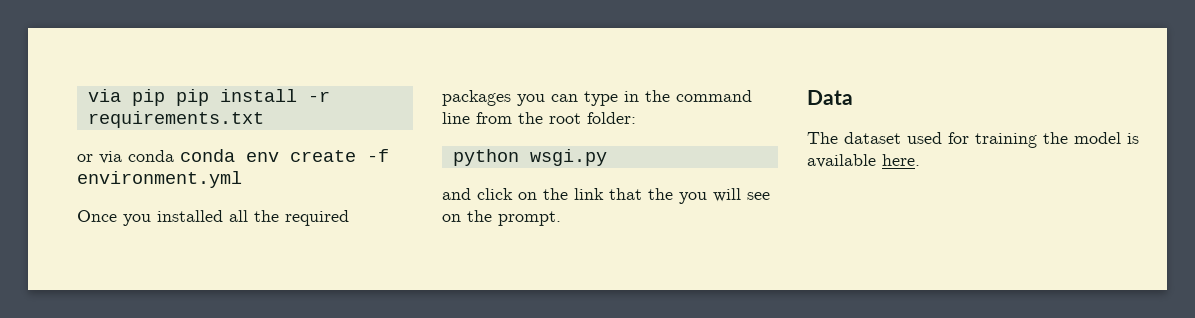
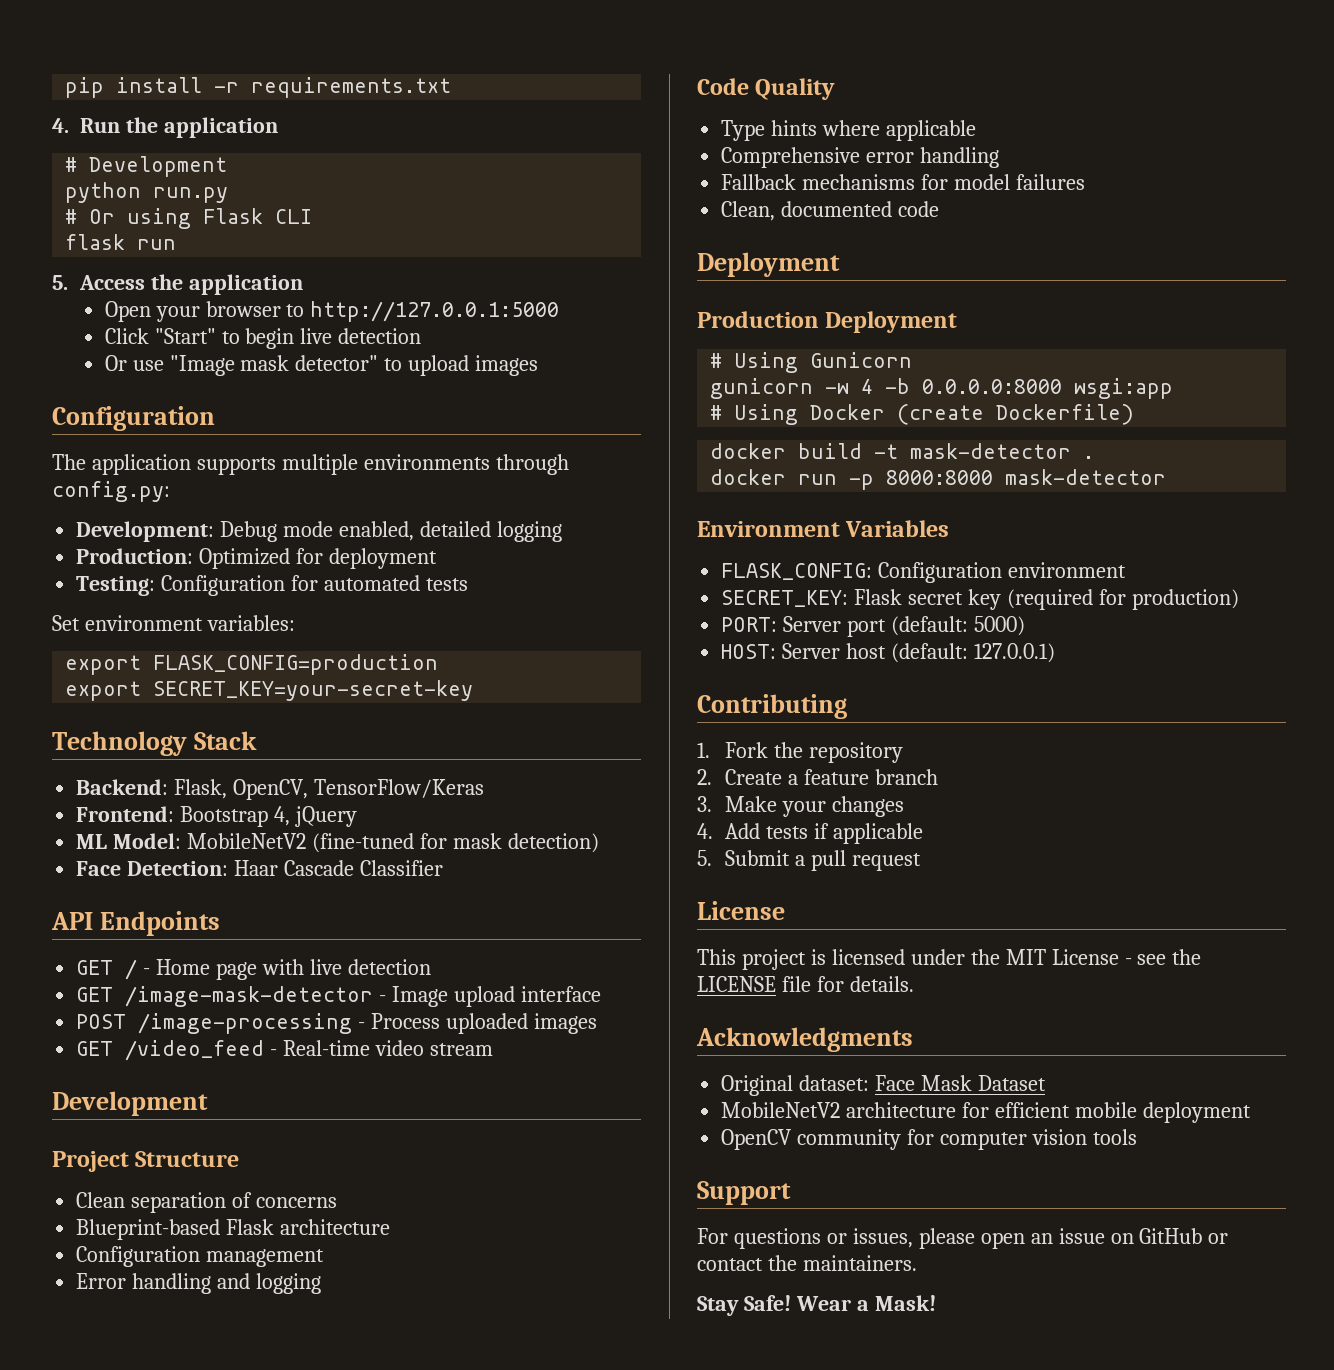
[87,89,165,106] via pip -> (65, 87) none
[77,149,389,164] [77,171,242,188] [77,210,349,226] [442,90,752,106] [442,112,636,124] [452,149,607,166] [442,188,770,204] [442,210,561,226] [807,90,853,105] [807,132,1139,148] [807,154,920,168] or via conda conda env create -f environment.yml // Once you installed all the required packages you can type in the command line from the root folder: // python wsgi.py // and click on the link that the you will see on the prompt. // Data // The dataset used for training the model is available here. -> [52,117,279,138] [65,156,228,177] [65,182,229,203] [65,208,313,229] [65,234,177,250] [52,274,304,295] [104,301,560,322] [104,328,422,349] [104,355,539,376] [52,406,215,431] [52,454,569,475] [52,481,170,502] [76,521,562,542] [76,548,438,569] [76,575,468,596] [52,615,295,631] [65,654,439,675] [65,680,474,701] [52,731,257,756] [76,779,485,800] [76,806,358,827] [76,833,599,853] [76,860,443,876] [51,911,220,936] [76,959,431,980] [76,986,601,1007] [76,1013,597,1034] [76,1040,493,1061] [52,1091,208,1116] [52,1151,240,1172] [76,1192,338,1213] [76,1219,391,1240] [76,1246,325,1267] [76,1273,322,1294] [697,78,836,100] [721,120,977,141] [721,147,1000,168] [721,174,1085,190] [721,201,940,221] [697,252,840,277] [697,311,958,333] [710,352,913,373] [710,378,1174,399] [710,404,1135,425] [710,443,1095,459] [710,469,1167,490] [697,520,950,537] [721,562,1127,583] [721,589,1239,610] [721,616,1025,637] [721,643,1055,663] [697,694,847,719] [697,742,904,763] [697,769,939,785] [697,796,905,817] [697,823,924,844] [697,850,922,871] [697,901,785,920] [697,949,1202,970] [697,976,914,992] [696,1027,913,1052] [721,1075,1046,1096] [721,1102,1251,1123] [721,1129,1137,1150] [697,1181,791,1205] [697,1228,1229,1249] [697,1255,917,1271] [697,1295,936,1316] 4. Run the application // # Development // python run.py // # Or using Flask CLI // flask run // 5. Access the application // Open your browser to http://127.0.0.1:5000 // Click "Start" to begin live detection // Or use "Image mask detector" to upload images // Configuration // The application supports multiple environments through config.py: // Development: Debug mode enabled, detailed logging // Production: Optimized for deployment // Testing: Configuration for automated tests // Set environment variables: // export FLASK_CONFIG=production // export SECRET_KEY=your-secret-key // Technology Stack // Backend: Flask, OpenCV, TensorFlow/Keras // Frontend: Bootstrap 4, jQuery // ML Model: MobileNetV2 (fine-tuned for mask detection) // Face Detection: Haar Cascade Classifier // API Endpoints // GET / - Home page with live detection // GET /image-mask-detector - Image upload interface // POST /image-processing - Process uploaded images // GET /video_feed - Real-time video stream // Development // Project Structure // Clean separation of concerns // Blueprint-based Flask architecture // Configuration management // Error handling and logging // Code Quality // Type hints where applicable // Comprehensive error handling // Fallback mechanisms for model failures // Clean, documented code // Deployment // Production Deployment // # Using Gunicorn // gunicorn -w 4 -b 0.0.0.0:8000 wsgi:app // # Using Docker (create Dockerfile) // docker build -t mask-detector . // docker run -p 8000:8000 mask-detector // Environment Variables // FLASK_CONFIG: Configuration environment // SECRET_KEY: Flask secret key (required for production) // PORT: Server port (default: 5000) // HOST: Server host (default: 127.0.0.1) // Contributing // 1. Fork the repository // 2. Create a feature branch // 3. Make your changes // 4. Add tests if applicable // 5. Submit a pull request // License // This project is licensed under the MIT License - see the LICENSE file for details. // Acknowledgments // Original dataset: Face Mask Dataset // MobileNetV2 architecture for efficient mobile deployment // OpenCV community for computer vision tools // Support // For questions or issues, please open an issue on GitHub or contact the maintainers. // Stay Safe! Wear a Mask!

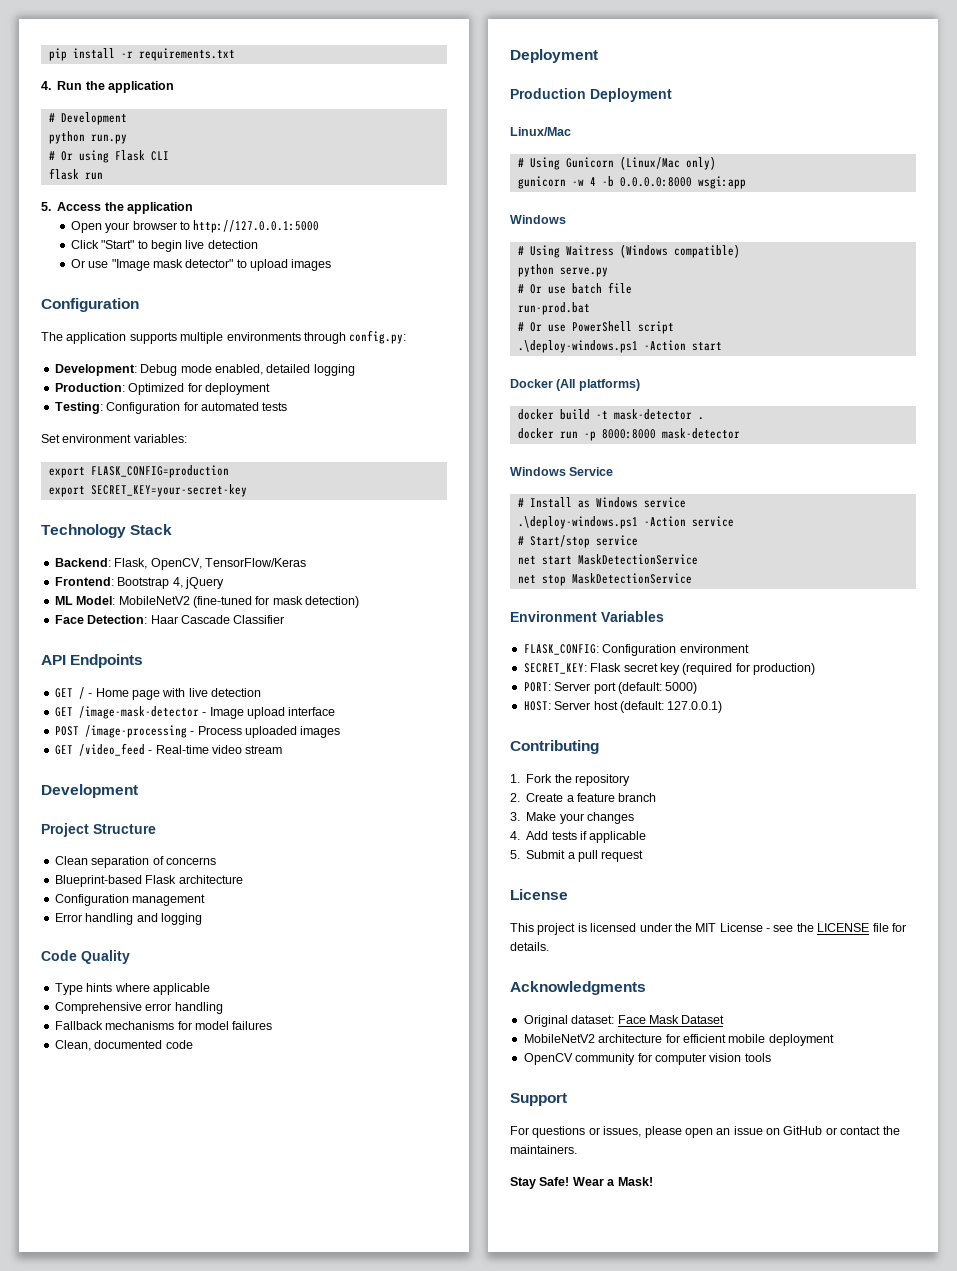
(958, 322) none -> [510,127,571,136] // Linux/Mac
(913, 360) none -> [619,156,716,170] (Linux/Mac only)
[710,404,1135,425] // # Using Docker (create Dockerfile) -> [510,215,566,224] [517,244,740,258] [517,264,608,277] [517,282,632,294] [517,302,590,315] [517,321,674,334] [517,340,722,353] [510,379,640,391] // Windows // # Using Waitress (Windows compatible) // python serve.py // # Or use batch file // run-prod.bat // # Or use PowerShell script // .\deploy-windows.ps1 -Action start // Docker (All platforms)
(1167, 477) none -> [510,467,614,476] [517,497,686,508] [517,516,734,529] [517,535,638,548] [517,554,698,565] [517,573,692,586] // Windows Service // # Install as Windows service // .\deploy-windows.ps1 -Action service // # Start/stop service // net start MaskDetectionService // net stop MaskDetectionService

